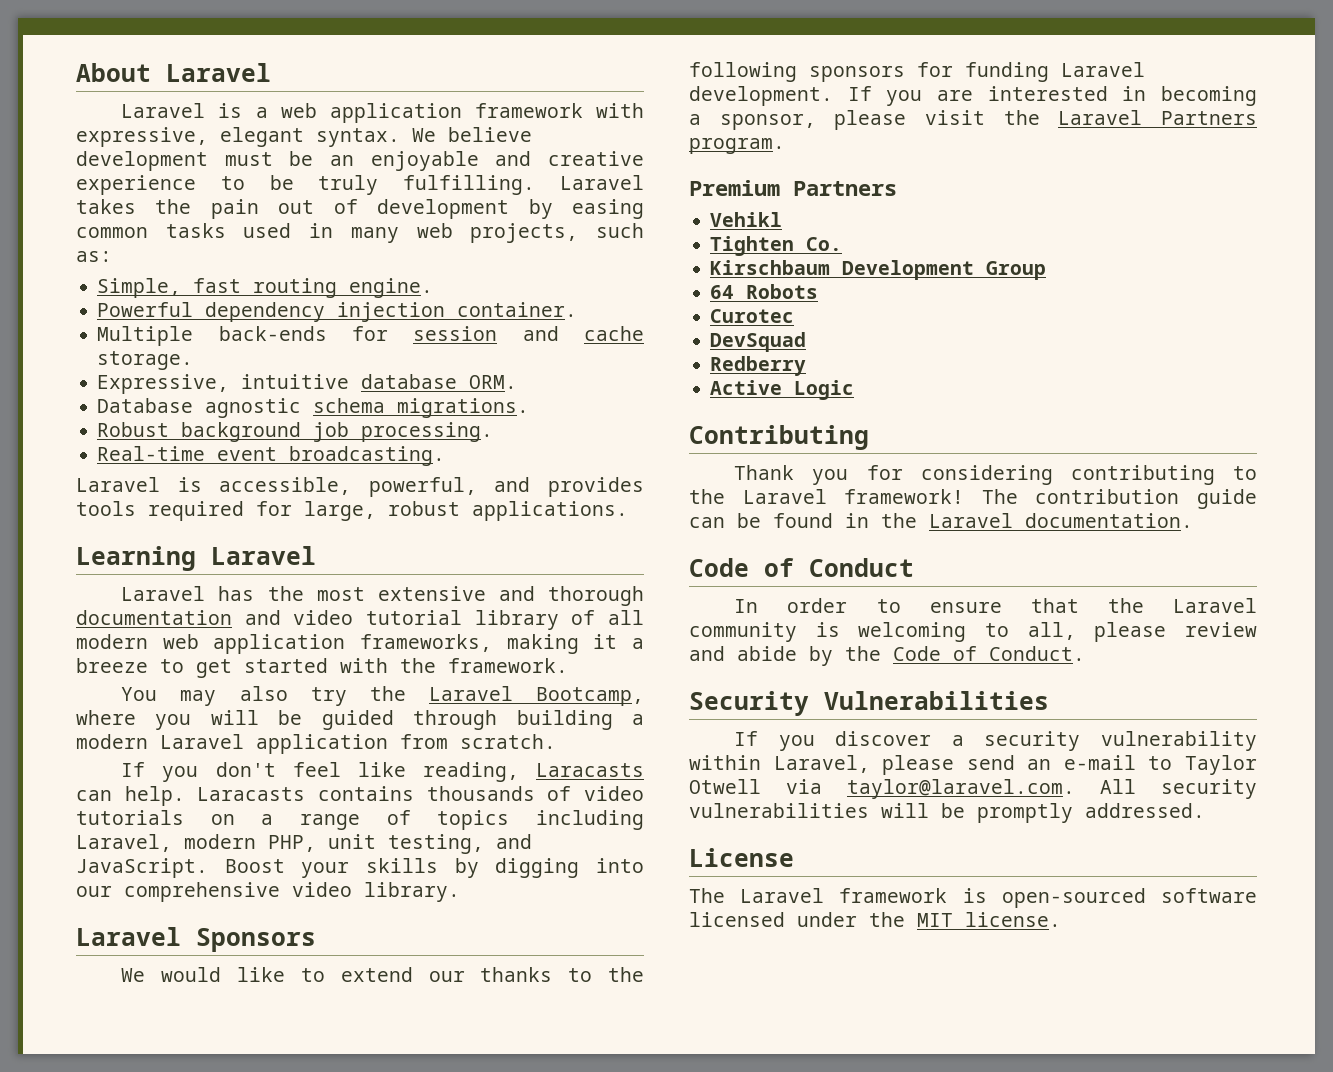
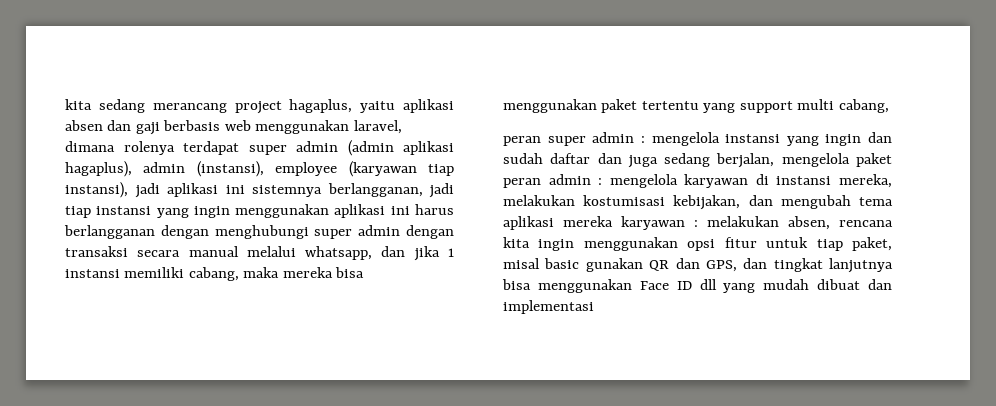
[76,63,271,82] [121,103,644,123] [76,127,532,147] [76,151,644,171] [76,175,644,195] [76,199,644,219] [76,223,644,243] [76,251,112,262] [97,278,434,298] [97,302,578,322] [97,326,644,346] [97,351,194,370] [97,374,518,394] [97,398,530,418] [97,422,494,442] [97,446,446,466] [76,477,644,497] [76,501,628,521] [76,546,316,571] [121,586,644,606] [76,610,644,630] [76,634,644,654] [76,658,568,678] [121,686,644,706] [76,710,645,730] [76,734,556,754] [121,762,644,782] [76,786,644,806] [76,810,644,830] [76,834,532,854] [76,858,644,878] [76,882,460,902] [76,927,316,952] [121,967,644,982] [689,62,1145,82] [689,86,1257,106] [689,110,1257,130] [689,138,785,154] [689,180,897,196] [710,212,783,227] [710,236,843,256] [710,260,1047,280] [710,284,819,299] [710,309,795,323] [710,332,807,352] [710,356,807,376] [710,380,855,400] [689,425,869,450] [734,465,1257,485] [689,489,1257,509] [689,513,1193,528] [689,558,914,577] [734,598,1257,613] [689,622,1257,642] [689,646,1085,666] [689,691,1049,716] [734,731,1257,751] [689,755,1257,775] [689,779,1257,799] [689,803,1205,823] [689,848,794,867] [689,888,1257,908] [689,912,1061,927] About Laravel // Laravel is a web application framework with expressive, elegant syntax. We believe development must be an enjoyable and creative experience to be truly fulfilling. Laravel takes the pain out of development by easing common tasks used in many web projects, such as: // Simple, fast routing engine. // Powerful dependency injection container. // Multiple back-ends for session and cache storage. // Expressive, intuitive database ORM. // Database agnostic schema migrations. // Robust background job processing. // Real-time event broadcasting. // Laravel is accessible, powerful, and provides tools required for large, robust applications. // Learning Laravel // Laravel has the most extensive and thorough documentation and video tutorial library of all modern web application frameworks, making it a breeze to get started with the framework. // You may also try the Laravel Bootcamp, where you will be guided through building a modern Laravel application from scratch. // If you don't feel like reading, Laracasts can help. Laracasts contains thousands of video tutorials on a range of topics including Laravel, modern PHP, unit testing, and JavaScript. Boost your skills by digging into our comprehensive video library. // Laravel Sponsors // We would like to extend our thanks to the following sponsors for funding Laravel development. If you are interested in becoming a sponsor, please visit the Laravel Partners program. // Premium Partners // Vehikl // Tighten Co. // Kirschbaum Development Group // 64 Robots // Curotec // DevSquad // Redberry // Active Logic // Contributing // Thank you for considering contributing to the Laravel framework! The contribution guide can be found in the Laravel documentation. // Code of Conduct // In order to ensure that the Laravel community is welcoming to all, please review and abide by the Code of Conduct. // Security Vulnerabilities // If you discover a security vulnerability within Laravel, please send an e-mail to Taylor Otwell via taylor@laravel.com. All security vulnerabilities will be promptly addressed. // License // The Laravel framework is open-sourced software licensed under the MIT license. -> [65,99,454,114] [65,120,402,135] [65,140,454,156] [65,161,454,177] [65,182,454,198] [65,204,454,218] [64,225,455,239] [65,246,454,261] [65,267,365,281] [503,99,889,113] [503,132,892,146] [503,153,892,168] [503,174,892,188] [503,195,893,210] [503,216,893,230] [503,237,892,251] [503,258,893,273] [502,279,892,293] [503,300,594,314] kita sedang merancang project hagaplus, yaitu aplikasi absen dan gaji berbasis web menggunakan laravel, dimana rolenya terdapat super admin (admin aplikasi hagaplus), admin (instansi), employee (karyawan tiap instansi), jadi aplikasi ini sistemnya berlangganan, jadi tiap instansi yang ingin menggunakan aplikasi ini harus berlangganan dengan menghubungi super admin dengan transaksi secara manual melalui whatsapp, dan jika 1 instansi memiliki cabang, maka mereka bisa menggunakan paket tertentu yang support multi cabang, // peran super admin : mengelola instansi yang ingin dan sudah daftar dan juga sedang berjalan, mengelola paket peran admin : mengelola karyawan di instansi mereka, melakukan kostumisasi kebijakan, dan mengubah tema aplikasi mereka karyawan : melakukan absen, rencana kita ingin menggunakan opsi fitur untuk tiap paket, misal basic gunakan QR dan GPS, dan tingkat lanjutnya bisa menggunakan Face ID dll yang mudah dibuat dan implementasi

